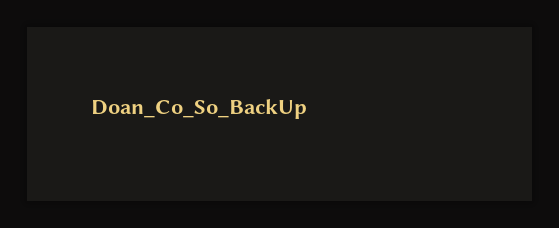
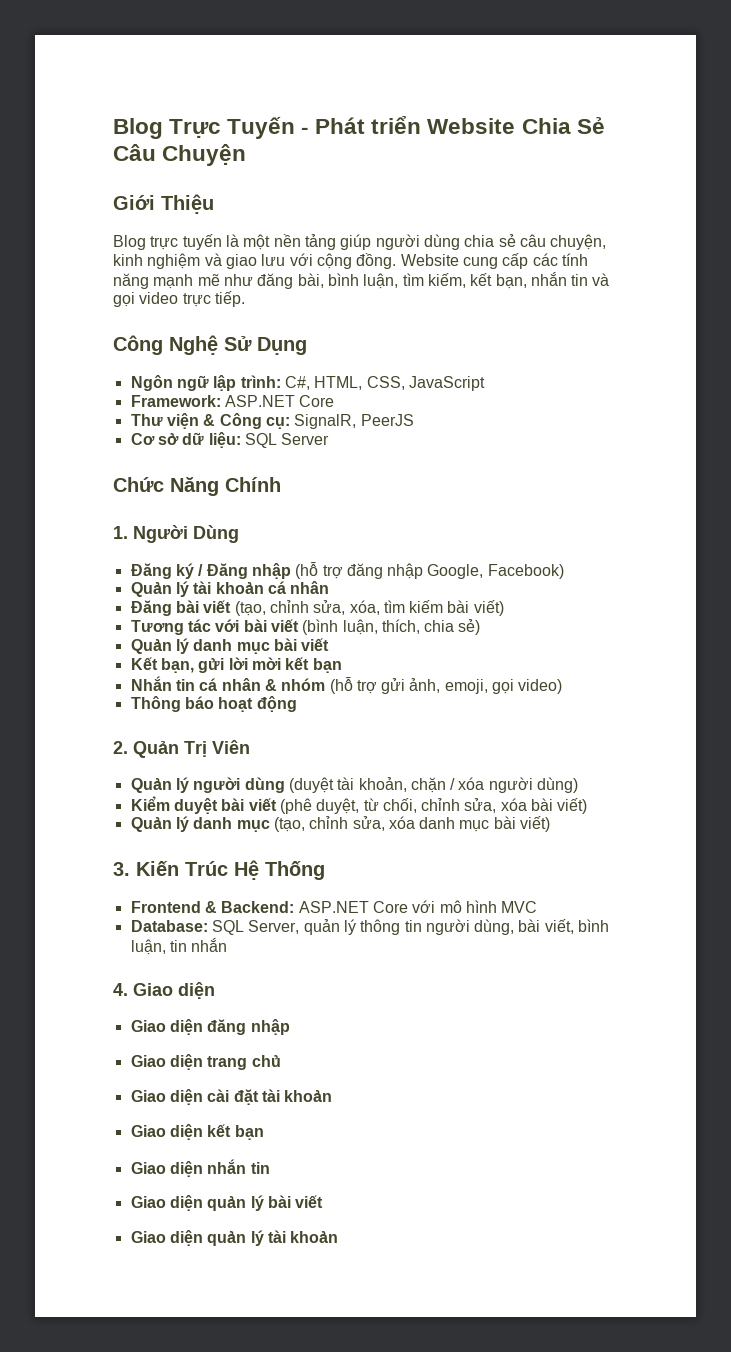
[91,99,307,119] Doan_Co_So_BackUp -> [113,116,605,139] [113,144,247,166] [113,194,214,214] [113,234,607,250] [113,253,588,269] [113,272,610,289] [113,291,245,307] [113,335,307,355] [130,375,485,391] [130,395,335,407] [130,413,414,429] [130,432,330,448] [113,477,281,496] [113,525,239,543] [130,562,564,579] [130,581,330,597] [130,600,504,616] [130,619,481,635] [130,638,330,654] [130,657,342,673] [130,676,563,694] [130,696,297,712] [113,740,250,758] [130,777,579,793] [130,796,588,814] [130,816,551,832] [113,860,325,880] [130,900,538,913] [130,919,610,935] [130,938,228,955] [113,982,215,999] [130,1019,290,1035] [130,1054,281,1070] [130,1089,333,1105] [130,1124,264,1140] [130,1159,270,1177] [130,1195,324,1211] [130,1230,339,1246] Blog Trực Tuyến - Phát triển Website Chia Sẻ Câu Chuyện // Giới Thiệu // Blog trực tuyến là một nền tảng giúp người dùng chia sẻ câu chuyện, kinh nghiệm và giao lưu với cộng đồng. Website cung cấp các tính năng mạnh mẽ như đăng bài, bình luận, tìm kiếm, kết bạn, nhắn tin và gọi video trực tiếp. // Công Nghệ Sử Dụng // Ngôn ngữ lập trình: C#, HTML, CSS, JavaScript // Framework: ASP.NET Core // Thư viện & Công cụ: SignalR, PeerJS // Cơ sở dữ liệu: SQL Server // Chức Năng Chính // 1. Người Dùng // Đăng ký / Đăng nhập (hỗ trợ đăng nhập Google, Facebook) // Quản lý tài khoản cá nhân // Đăng bài viết (tạo, chỉnh sửa, xóa, tìm kiếm bài viết) // Tương tác với bài viết (bình luận, thích, chia sẻ) // Quản lý danh mục bài viết // Kết bạn, gửi lời mời kết bạn // Nhắn tin cá nhân & nhóm (hỗ trợ gửi ảnh, emoji, gọi video) // Thông báo hoạt động // 2. Quản Trị Viên // Quản lý người dùng (duyệt tài khoản, chặn / xóa người dùng) // Kiểm duyệt bài viết (phê duyệt, từ chối, chỉnh sửa, xóa bài viết) // Quản lý danh mục (tạo, chỉnh sửa, xóa danh mục bài viết) // 3. Kiến Trúc Hệ Thống // Frontend & Backend: ASP.NET Core với mô hình MVC // Database: SQL Server, quản lý thông tin người dùng, bài viết, bình luận, tin nhắn // 4. Giao diện // Giao diện đăng nhập // Giao diện trang chủ // Giao diện cài đặt tài khoản // Giao diện kết bạn // Giao diện nhắn tin // Giao diện quản lý bài viết // Giao diện quản lý tài khoản

